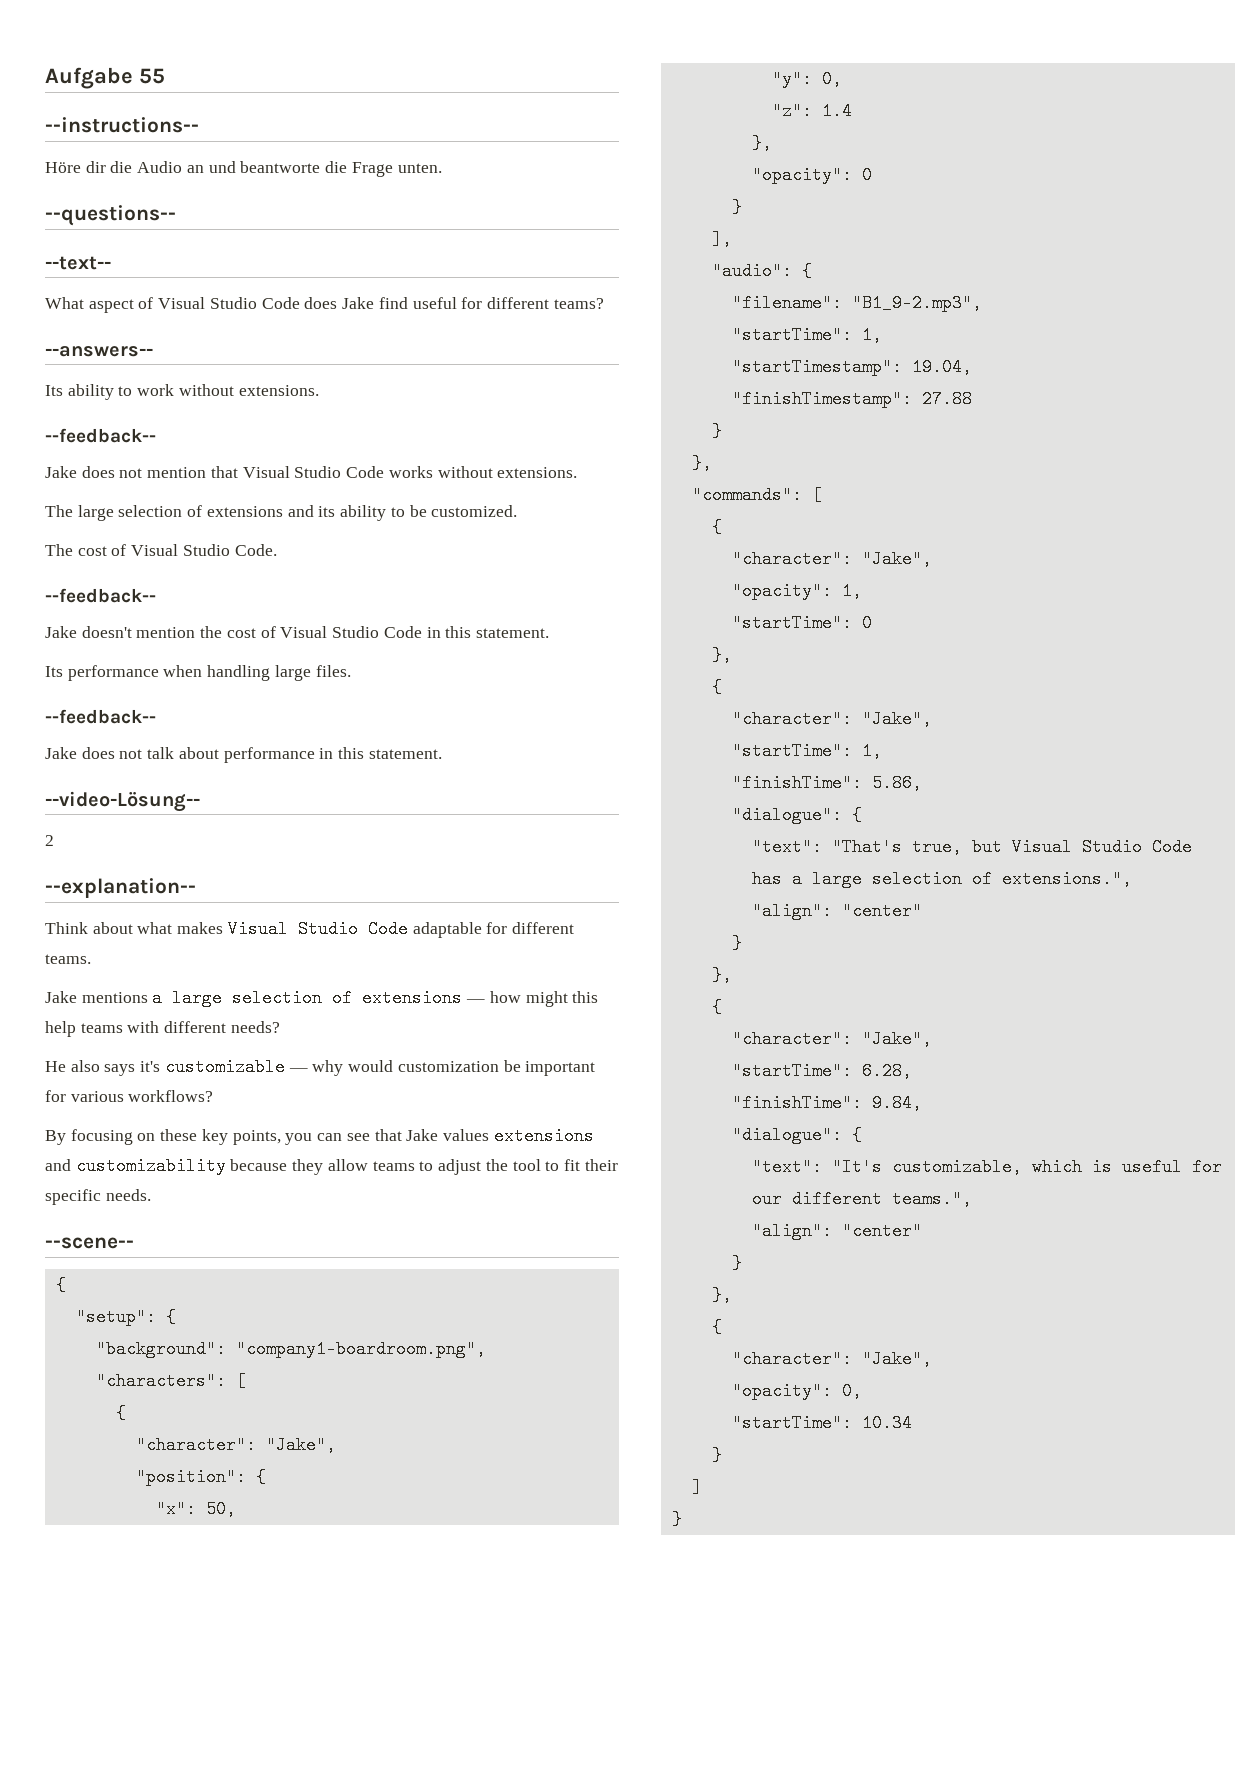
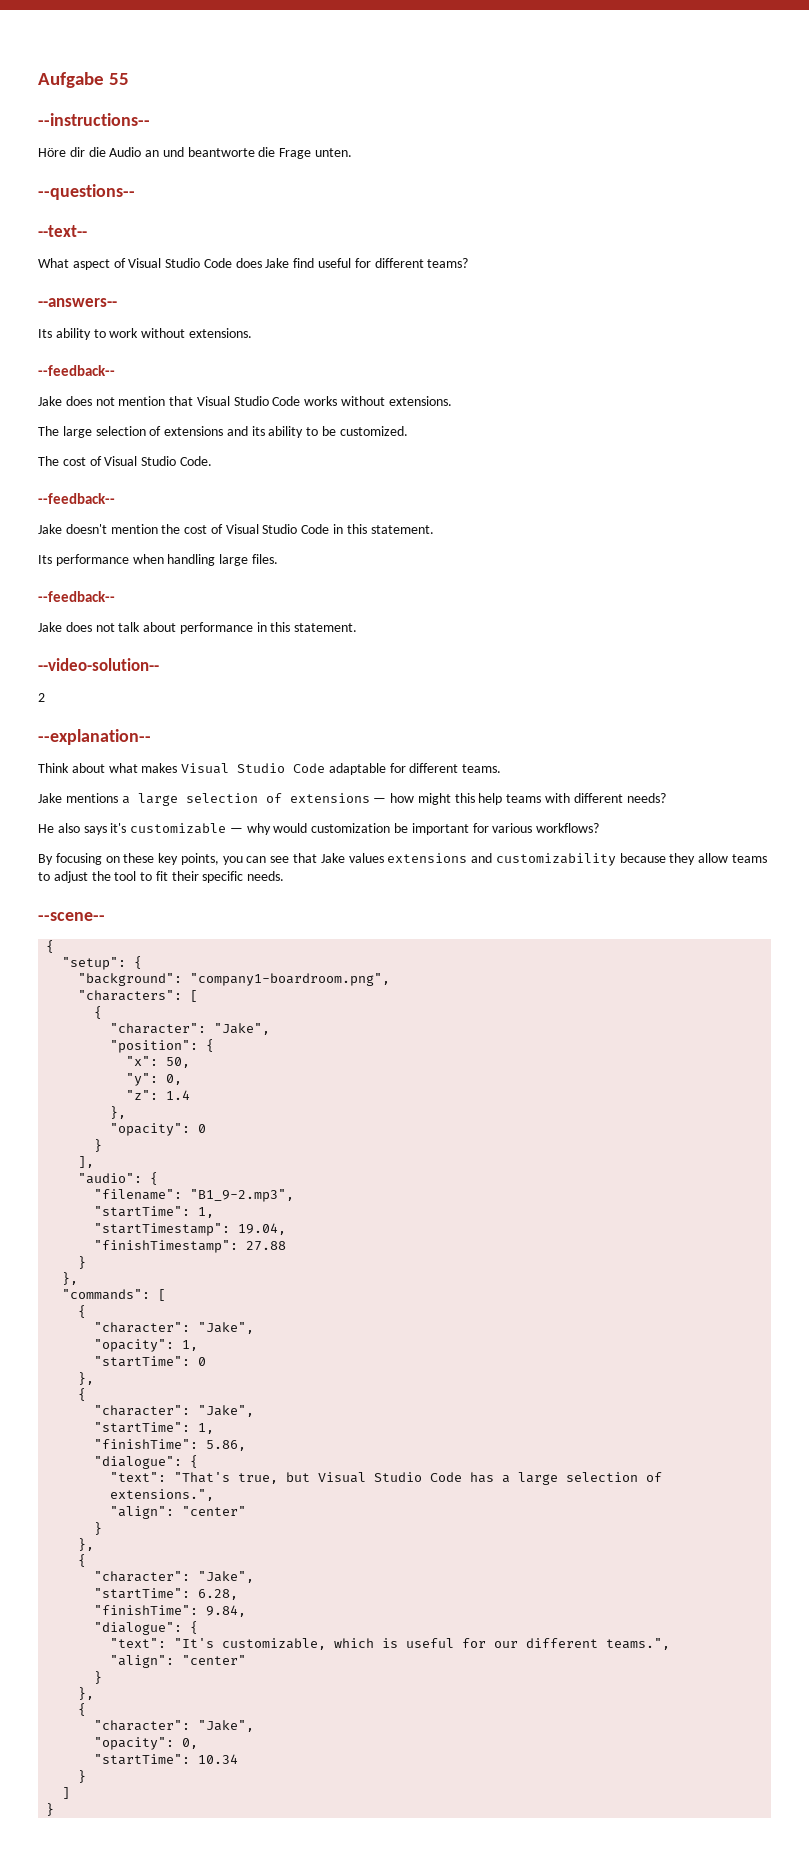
[45,791,200,812] --video-Lösung-- -> [38,658,159,671] --video-solution--

